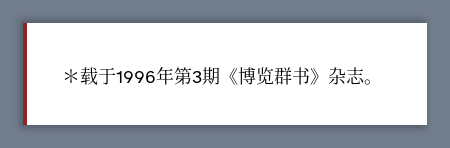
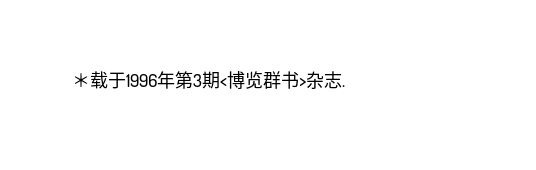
[220,68,238,85] 《 -> [220,78,227,87] <
[310,67,382,85] 》杂志。 -> [299,71,345,89] >杂志.

